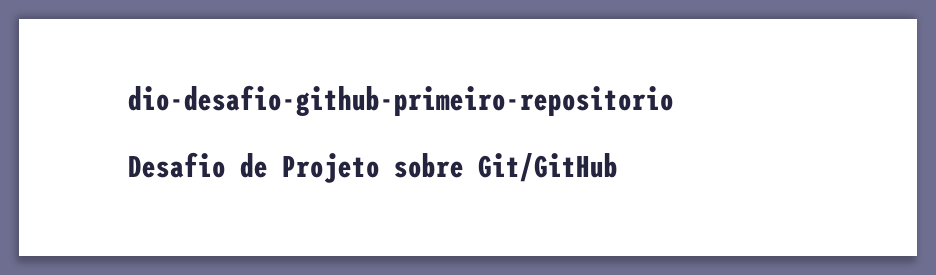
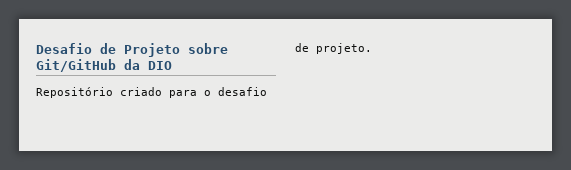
[128,85,674,116] dio-desafio-github-primeiro-repositorio // -> (36, 48) none
(618, 167) none -> [124,59,172,70] [36,87,267,98] [295,43,372,54] da DIO // Repositório criado para o desafio de projeto.

